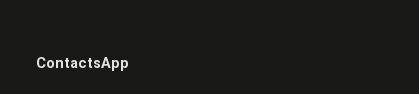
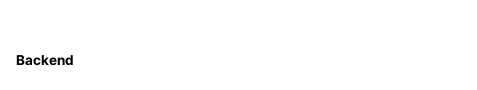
[36,57,129,71] ContactsApp -> [16,55,74,66] Backend

